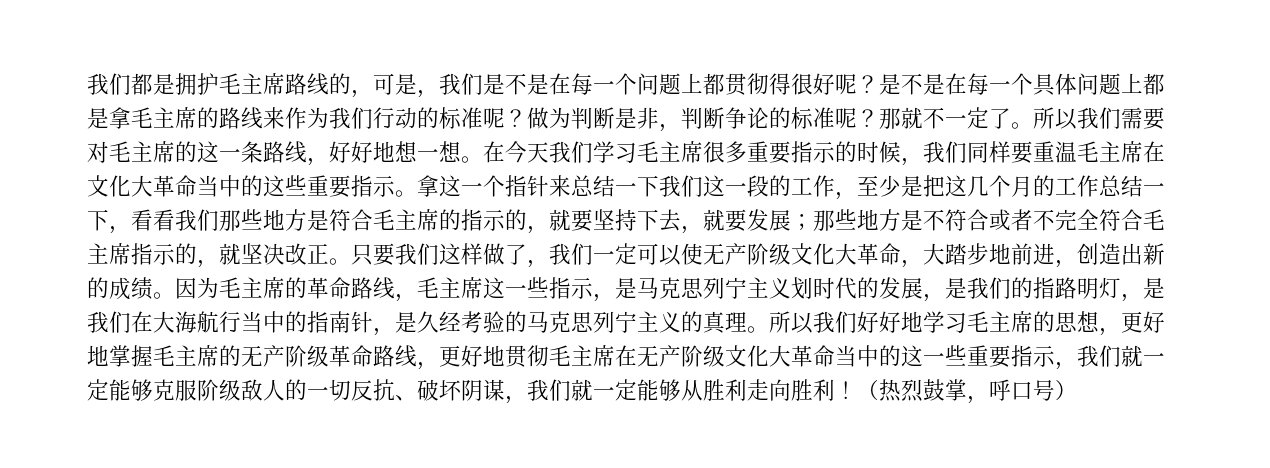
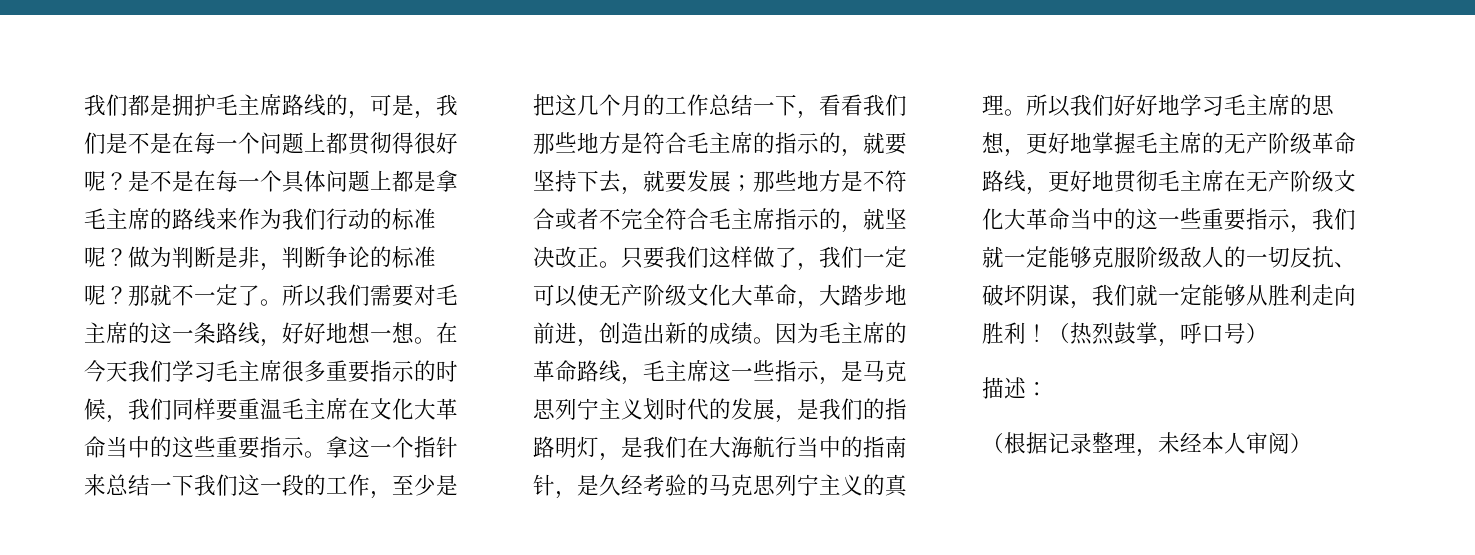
(1077, 390) none -> [982,377,1048,399] [982,432,1312,457] // 描述： // （根据记录整理，未经本人审阅）

